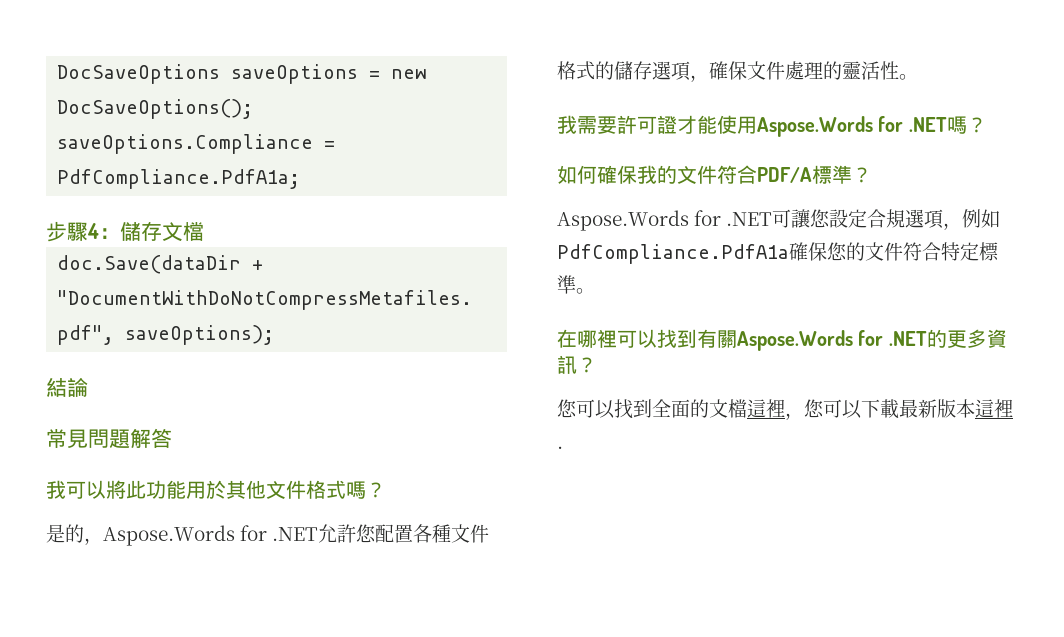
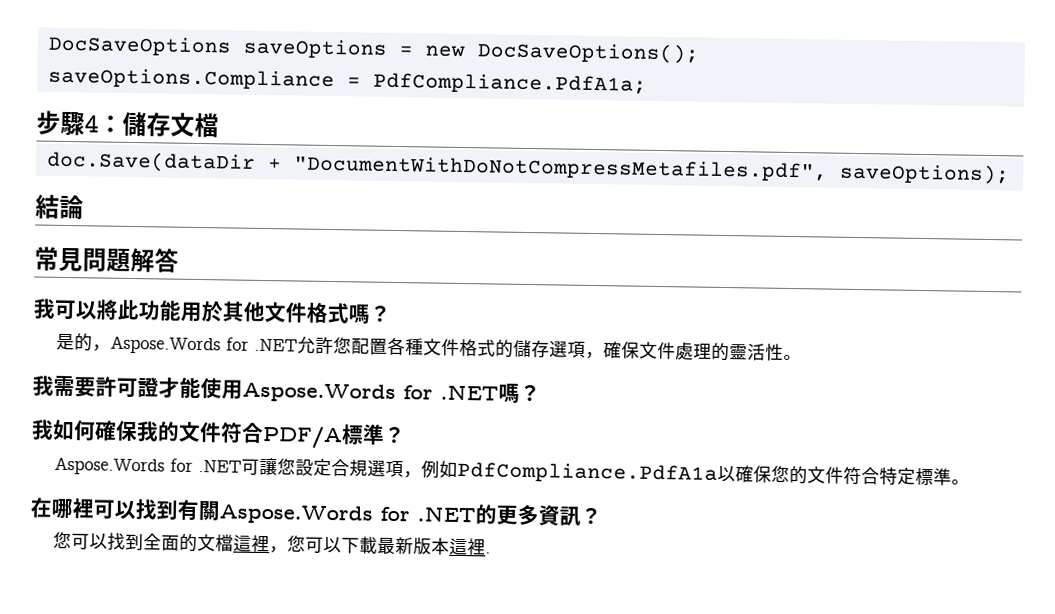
(987, 125) none -> [31,419,54,440] 我
(789, 254) none -> [716,465,736,483] 以

